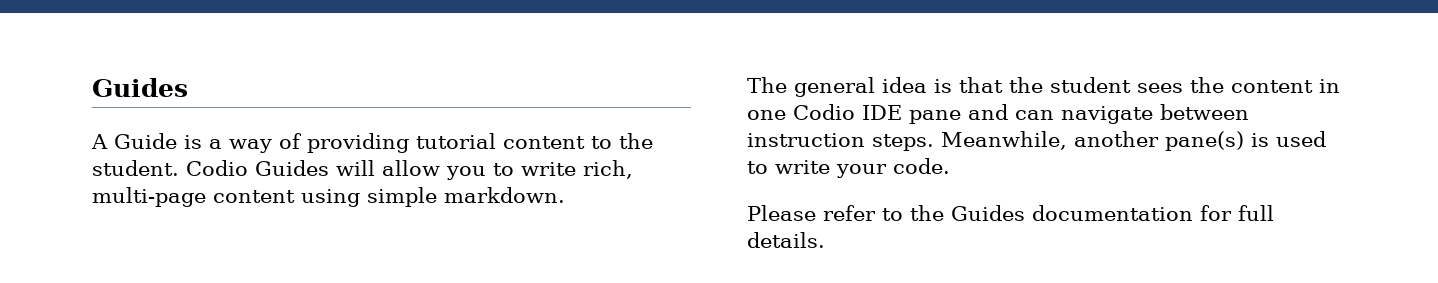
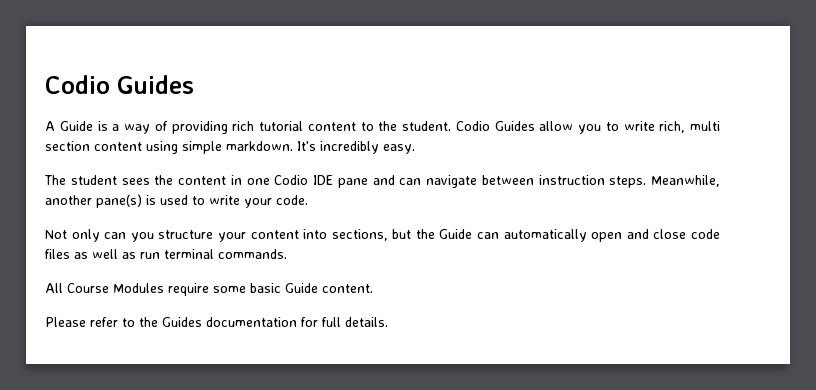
(92, 87) none -> [45,75,110,94] Codio
(409, 143) none -> [232,121,255,131] rich
[336,160,375,176] will -> (535, 126) none
[92,187,206,207] multi-page -> [690,121,720,131] [45,141,90,151] multi section
[747,77,1043,97] // The general idea is that the -> [297,141,415,154] [44,175,66,185] It's incredibly easy. // The
(950, 166) none -> [45,229,720,242] [45,249,287,259] [45,283,373,296] // Not only can you structure your content into sections, but the Guide can automatically open and close code files as well as run terminal commands. // All Course Modules require some basic Guide content.

